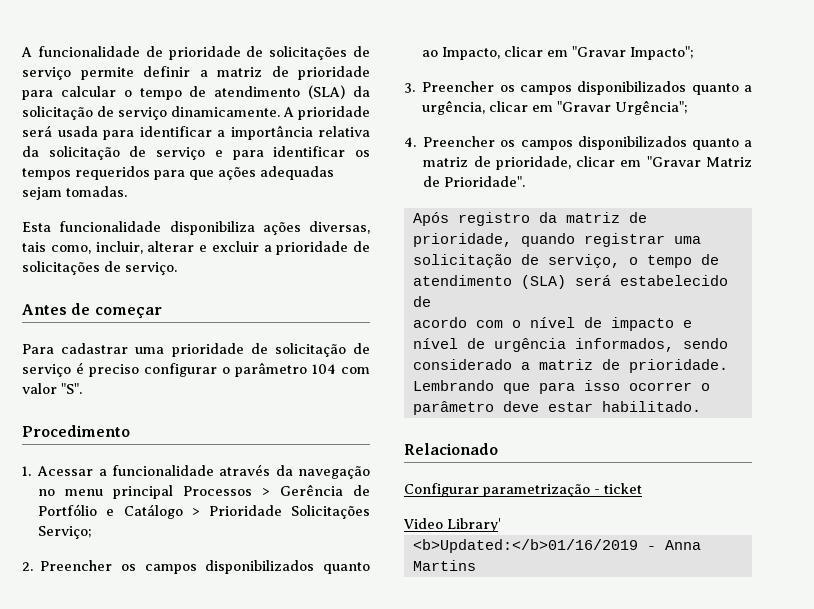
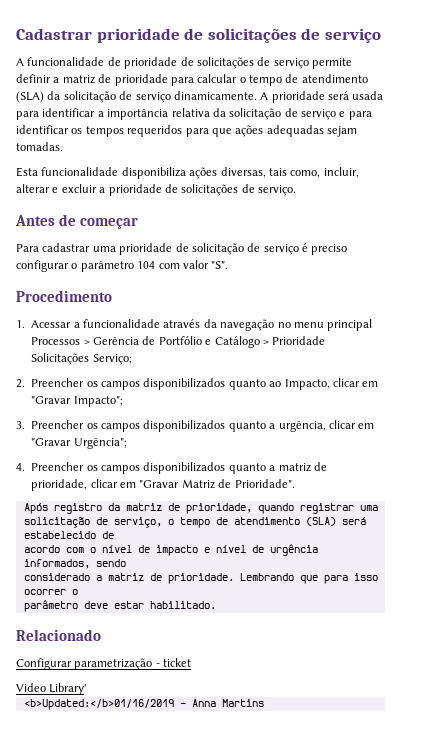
(21, 52) none -> [16,28,381,43] Cadastrar prioridade de solicitações de serviço //

